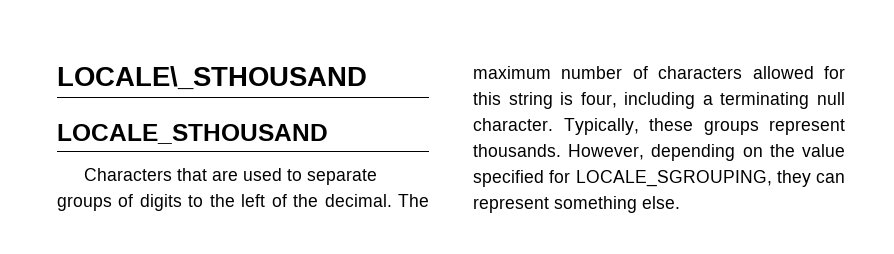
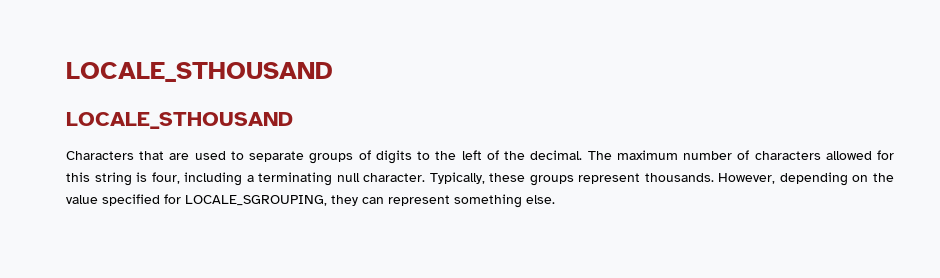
[57,66,367,90] LOCALE\_STHOUSAND -> [66,62,333,82] LOCALE_STHOUSAND

